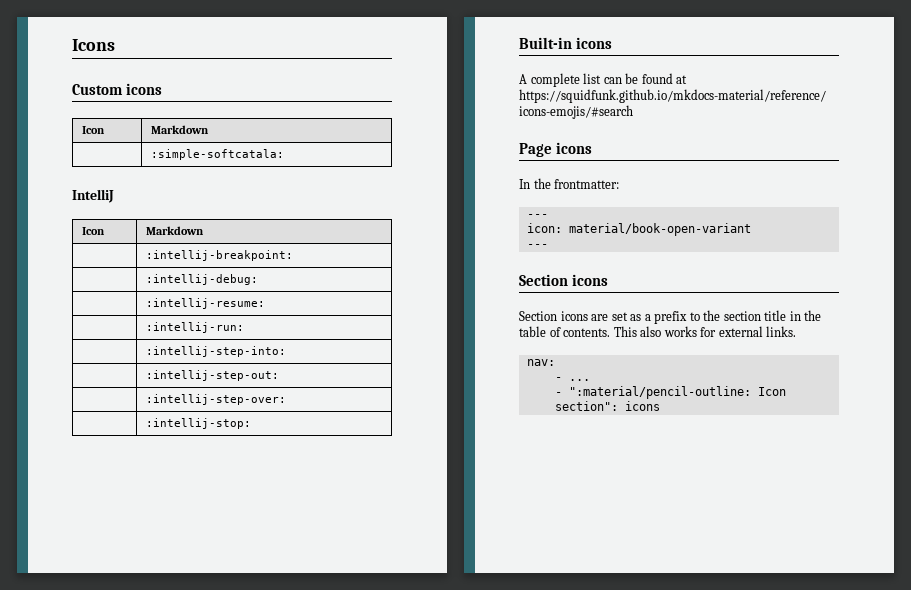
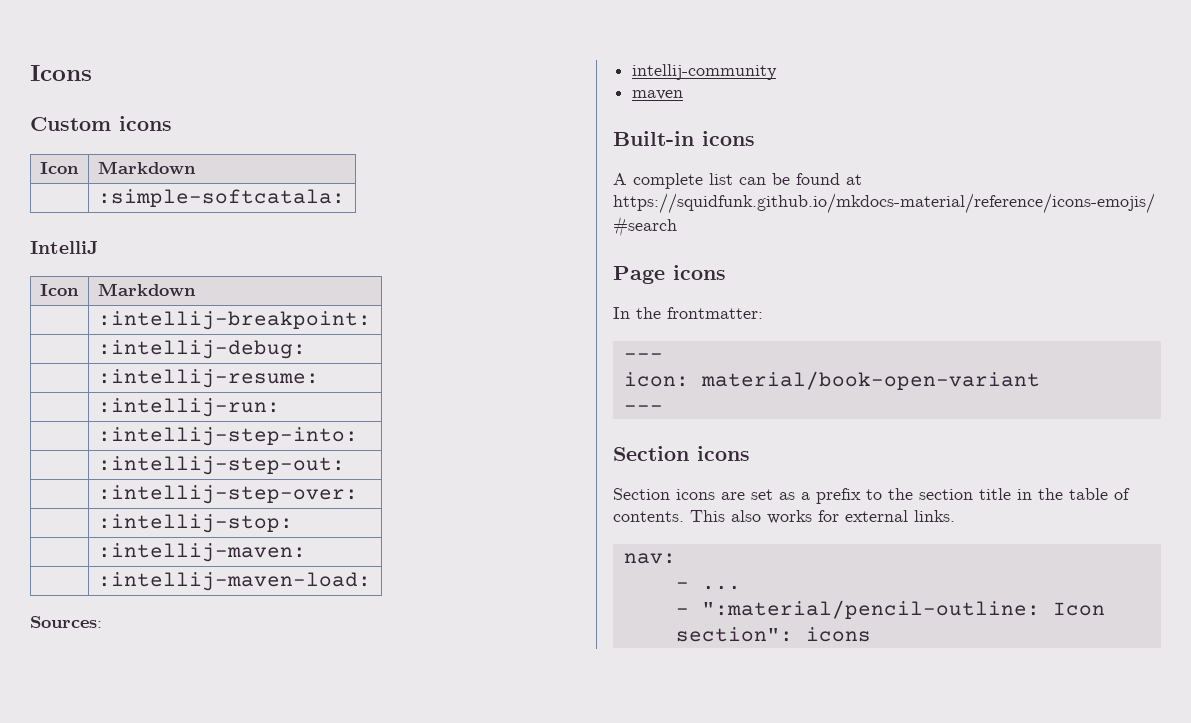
(251, 423) none -> [97,543,306,562] [97,572,371,591] [30,616,102,628] [632,64,778,80] [632,90,684,100] // | :intellij-maven: // | :intellij-maven-load: // Sources: // intellij-community // maven

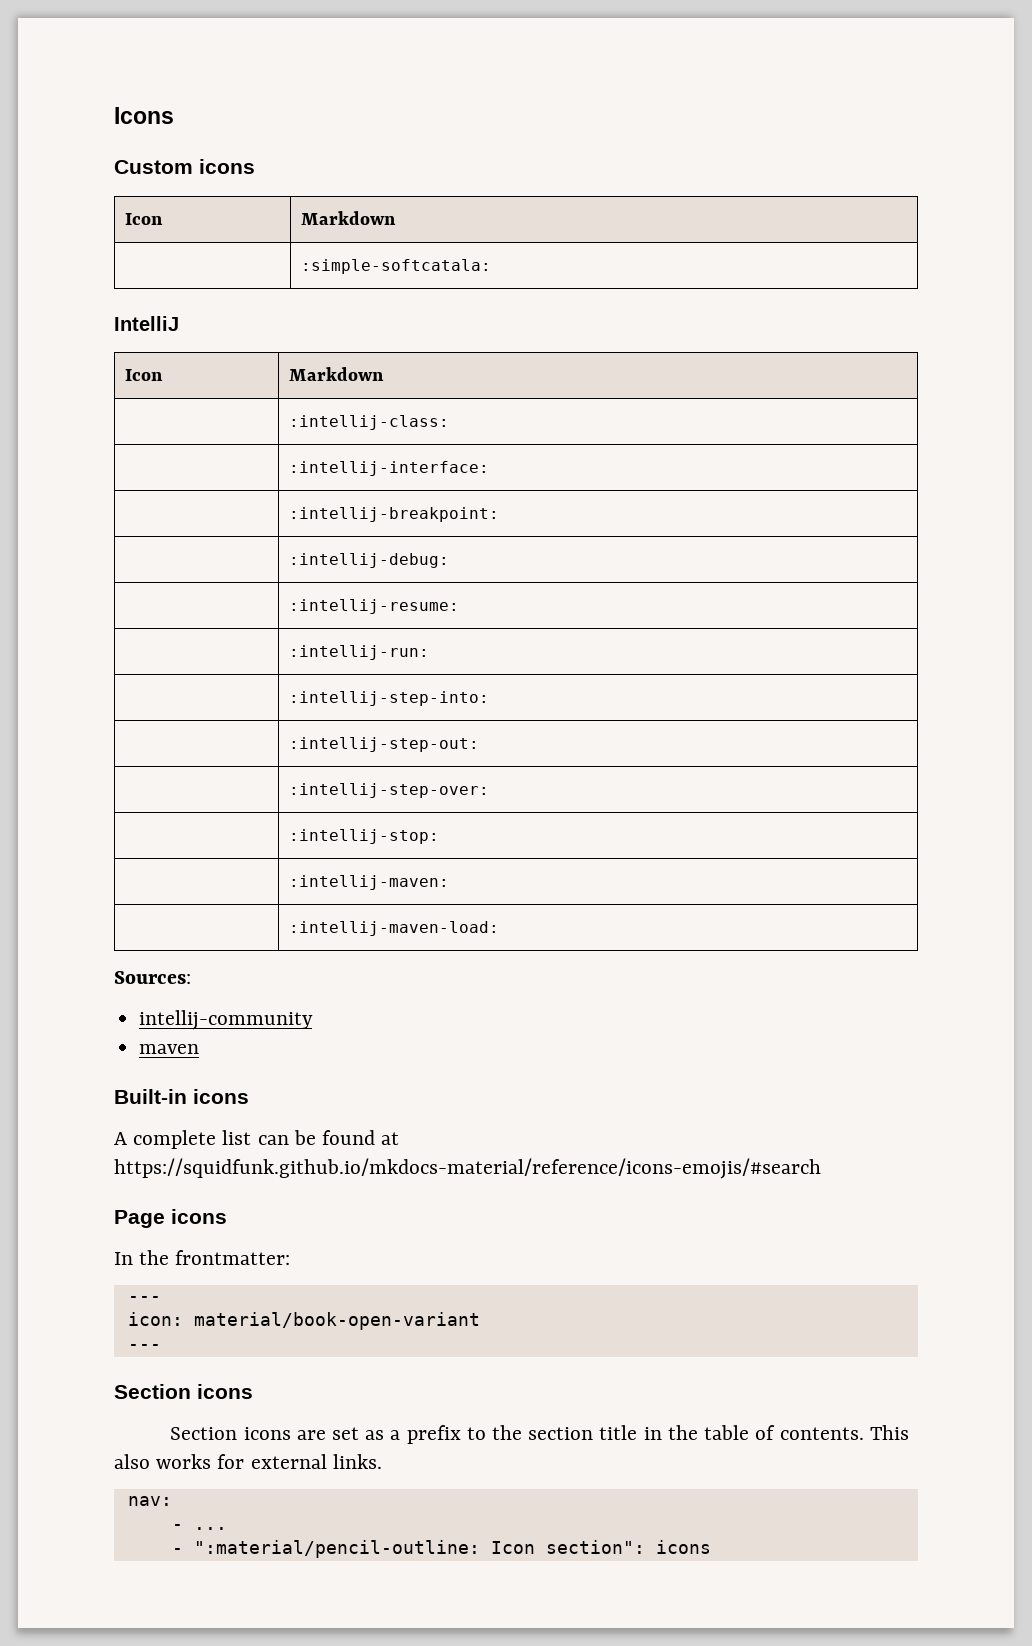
(196, 289) none -> [289,415,450,430] [289,461,490,476] // | :intellij-class: // | :intellij-interface:

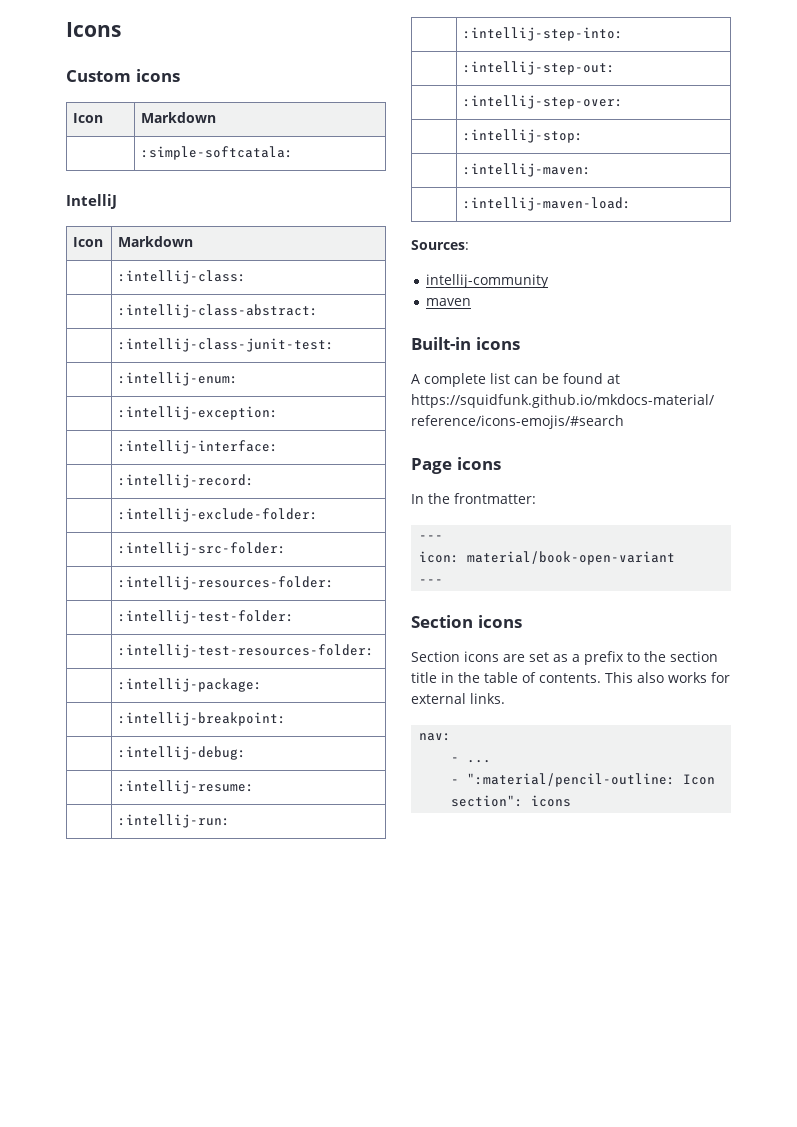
[289,461,490,476] :intellij-interface: -> [118,304,319,318] [118,338,335,352] [118,372,239,386] [118,406,279,420] [118,440,279,454] [118,474,255,488] [118,508,319,522] [118,542,287,556] [118,576,335,590] [118,610,295,624] [118,644,375,658] [118,678,263,692] :intellij-class-abstract: // | :intellij-class-junit-test: // | :intellij-enum: // | :intellij-exception: // | :intellij-interface: // | :intellij-record: // | :intellij-exclude-folder: // | :intellij-src-folder: // | :intellij-resources-folder: // | :intellij-test-folder: // | :intellij-test-resources-folder: // | :intellij-package:

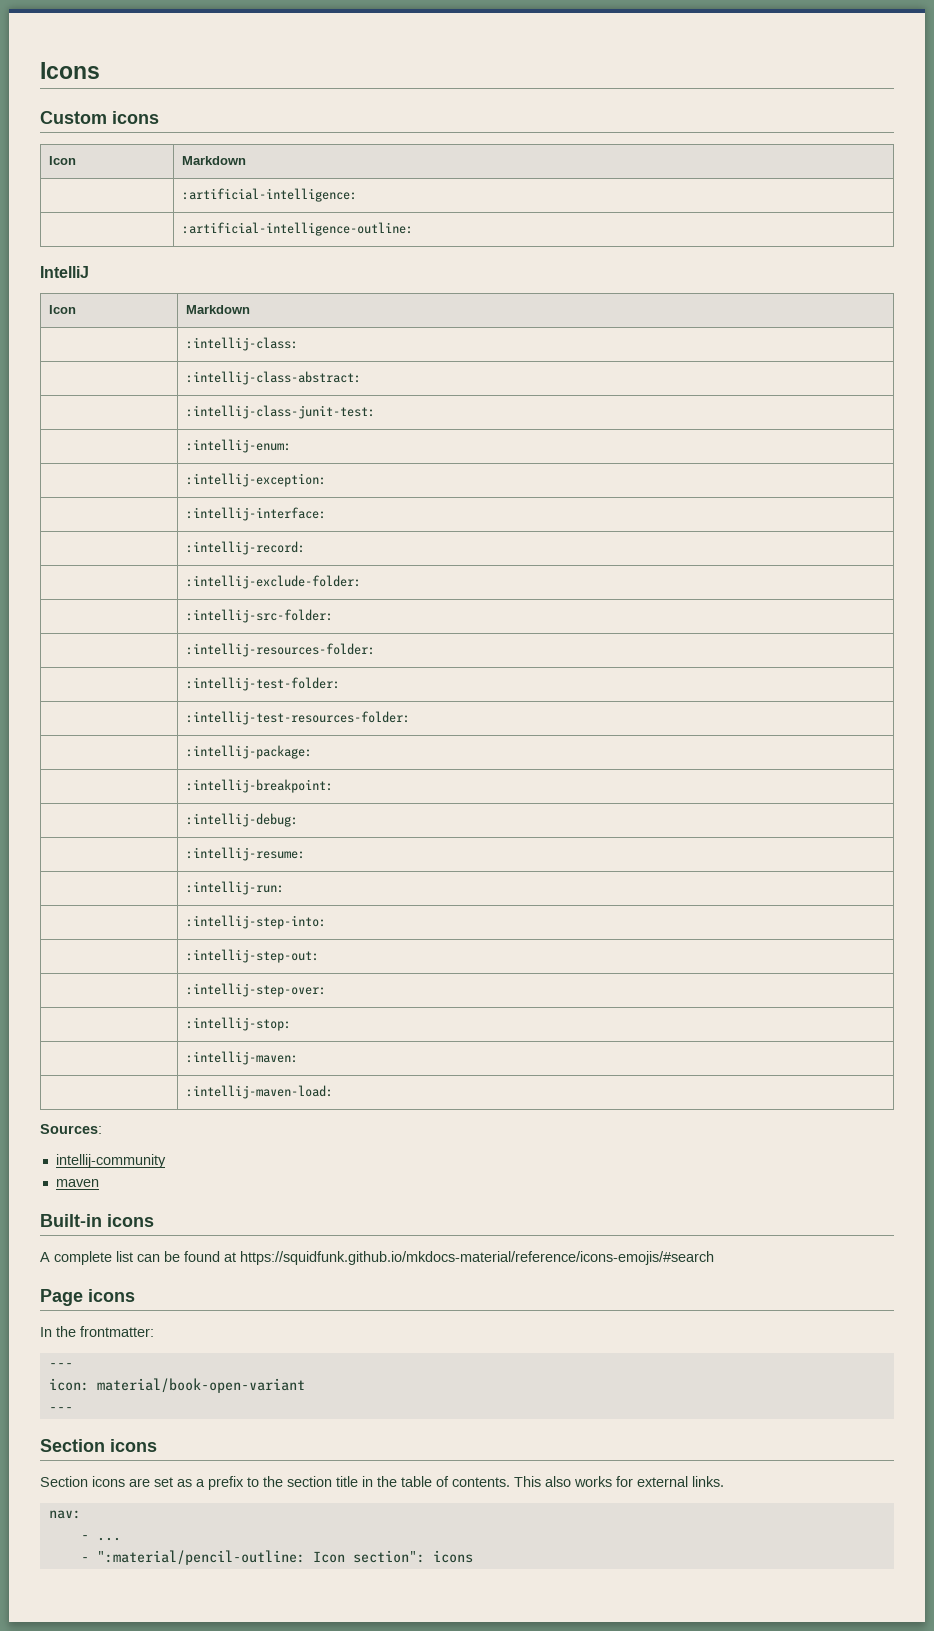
[141,146,294,160] :simple-softcatala: -> [182,188,358,202] [182,222,414,236] :artificial-intelligence: // | :artificial-intelligence-outline:

